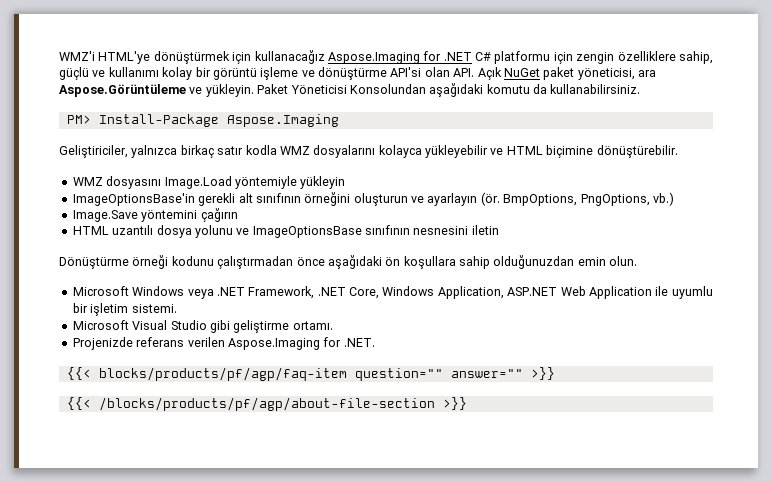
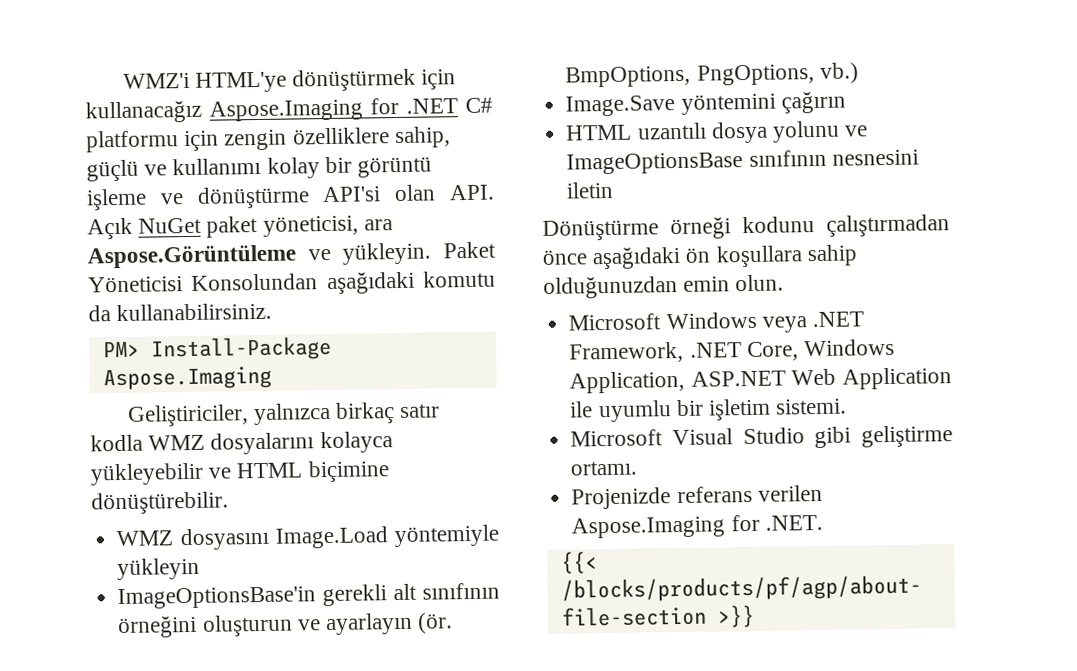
[66,367,555,381] // {{< blocks/products/pf/agp/faq-item question="" answer="" >}} -> (823, 522) none

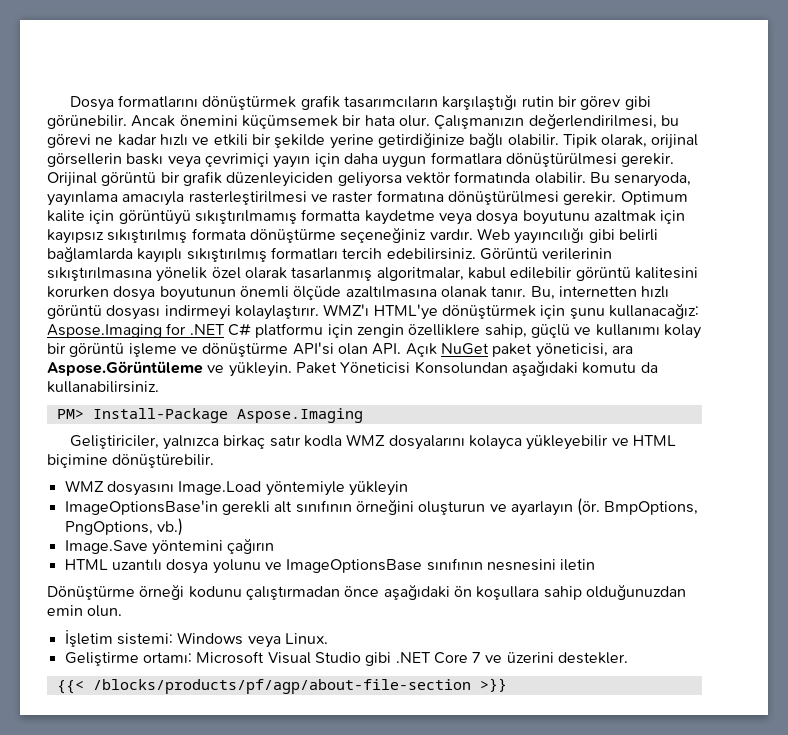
[122,72,190,89] WMZ'i -> [69,94,651,111] [47,113,679,129] [47,132,699,149] [47,152,675,168] [47,171,692,187] [47,190,688,206] [47,209,686,225] [47,227,658,244] [47,246,613,263] [47,267,698,282] [47,286,670,301] [47,304,370,320] Dosya formatlarını dönüştürmek grafik tasarımcıların karşılaştığı rutin bir görev gibi görünebilir. Ancak önemini küçümsemek bir hata olur. Çalışmanızın değerlendirilmesi, bu görevi ne kadar hızlı ve etkili bir şekilde yerine getirdiğinize bağlı olabilir. Tipik olarak, orijinal görsellerin baskı veya çevrimiçi yayın için daha uygun formatlara dönüştürülmesi gerekir. Orijinal görüntü bir grafik düzenleyiciden geliyorsa vektör formatında olabilir. Bu senaryoda, yayınlama amacıyla rasterleştirilmesi ve raster formatına dönüştürülmesi gerekir. Optimum kalite için görüntüyü sıkıştırılmamış formatta kaydetme veya dosya boyutunu azaltmak için kayıpsız sıkıştırılmış formata dönüştürme seçeneğiniz vardır. Web yayıncılığı gibi belirli bağlamlarda kayıplı sıkıştırılmış formatları tercih edebilirsiniz. Görüntü verilerinin sıkıştırılmasına yönelik özel olarak tasarlanmış algoritmalar, kabul edilebilir görüntü kalitesini korurken dosya boyutunun önemli ölçüde azaltılmasına olanak tanır. Bu, internetten hızlı görüntü dosyası indirmeyi kolaylaştırır. WMZ'ı
[85,100,202,124] kullanacağız -> [569,303,699,319] şunu kullanacağız:
[568,311,864,333] [569,338,895,364] [569,367,952,394] [569,398,848,423] [570,425,953,449] [570,460,639,476] [571,484,823,510] [571,514,823,539] Microsoft Windows veya .NET Framework, .NET Core, Windows Application, ASP.NET Web Application ile uyumlu bir işletim sistemi. // Microsoft Visual Studio gibi geliştirme ortamı. // Projenizde referans verilen Aspose.Imaging for .NET. -> [64,630,328,648] [64,651,629,666] İşletim sistemi: Windows veya Linux. // Geliştirme ortamı: Microsoft Visual Studio gibi .NET Core 7 ve üzerini destekler.

